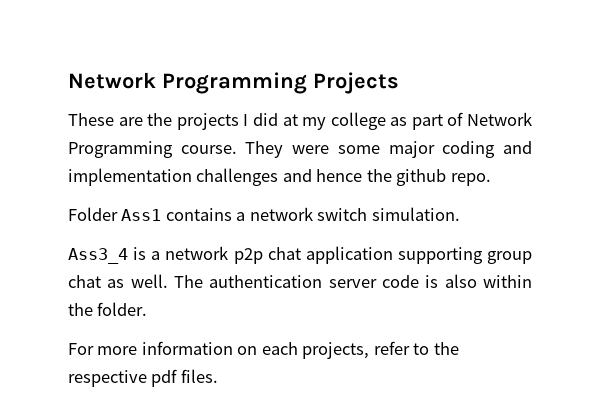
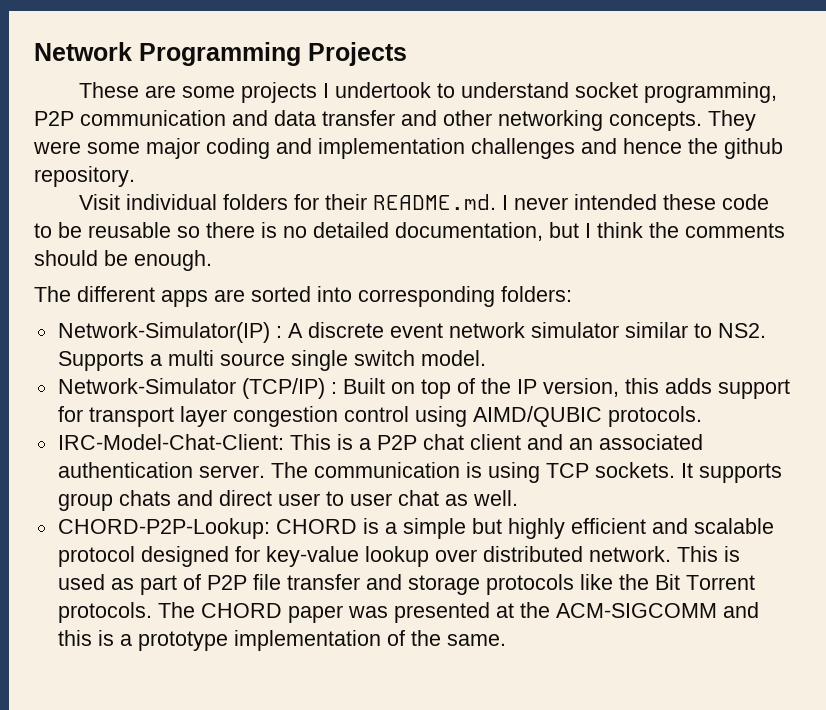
[147,113,173,126] the -> [182,86,236,98] some
[252,112,532,130] [68,141,237,158] did at my college as part of Network Programming course. -> [335,82,778,103] [34,110,702,131] undertook to understand socket programming, P2P communication and data transfer and other networking concepts.
[450,173,491,186] [68,207,460,221] [68,246,532,264] [68,274,532,288] [68,302,148,316] [68,341,459,359] [68,369,218,387] repo. // Folder Ass1 contains a network switch simulation. // Ass3_4 is a network p2p chat application supporting group chat as well. The authentication server code is also within the folder. // For more information on each projects, refer to the respective pdf files. -> [34,166,135,187] [79,194,770,210] [34,222,785,241] [34,250,212,271] [34,286,572,307] [57,322,766,343] [57,350,486,371] [57,378,790,399] [57,406,702,427] [57,434,703,450] [57,462,782,483] [57,490,518,511] [57,518,774,539] [57,546,740,567] [57,574,755,595] [57,602,759,623] [57,630,506,651] repository. // Visit individual folders for their README.md. I never intended these code to be reusable so there is no detailed documentation, but I think the comments should be enough. // The different apps are sorted into corresponding folders: // Network-Simulator(IP) : A discrete event network simulator similar to NS2. Supports a multi source single switch model. // Network-Simulator (TCP/IP) : Built on top of the IP version, this adds support for transport layer congestion control using AIMD/QUBIC protocols. // IRC-Model-Chat-Client: This is a P2P chat client and an associated authentication server. The communication is using TCP sockets. It supports group chats and direct user to user chat as well. // CHORD-P2P-Lookup: CHORD is a simple but highly efficient and scalable protocol designed for key-value lookup over distributed network. This is used as part of P2P file transfer and storage protocols like the Bit Torrent protocols. The CHORD paper was presented at the ACM-SIGCOMM and this is a prototype implementation of the same.

